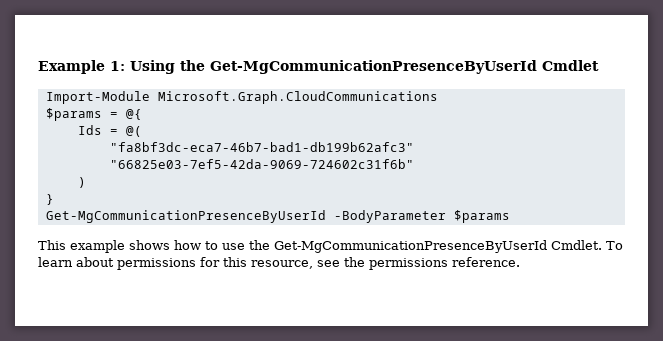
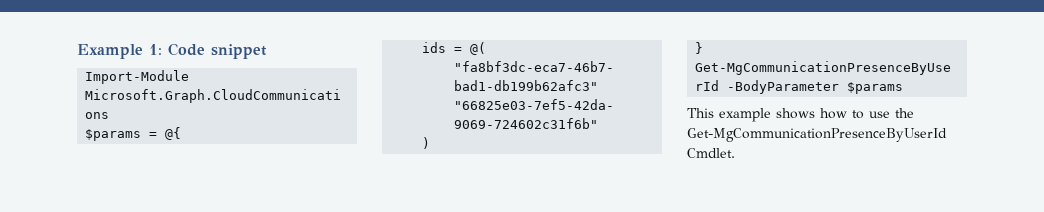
[130,60,599,74] Using the Get-MgCommunicationPresenceByUserId Cmdlet -> [168,43,267,59] Code snippet
[77,125,102,135] Ids -> [422,42,447,53] ids
[606,241,623,250] [38,257,520,270] To learn about permissions for this resource, see the permissions reference. -> (735, 153) none

